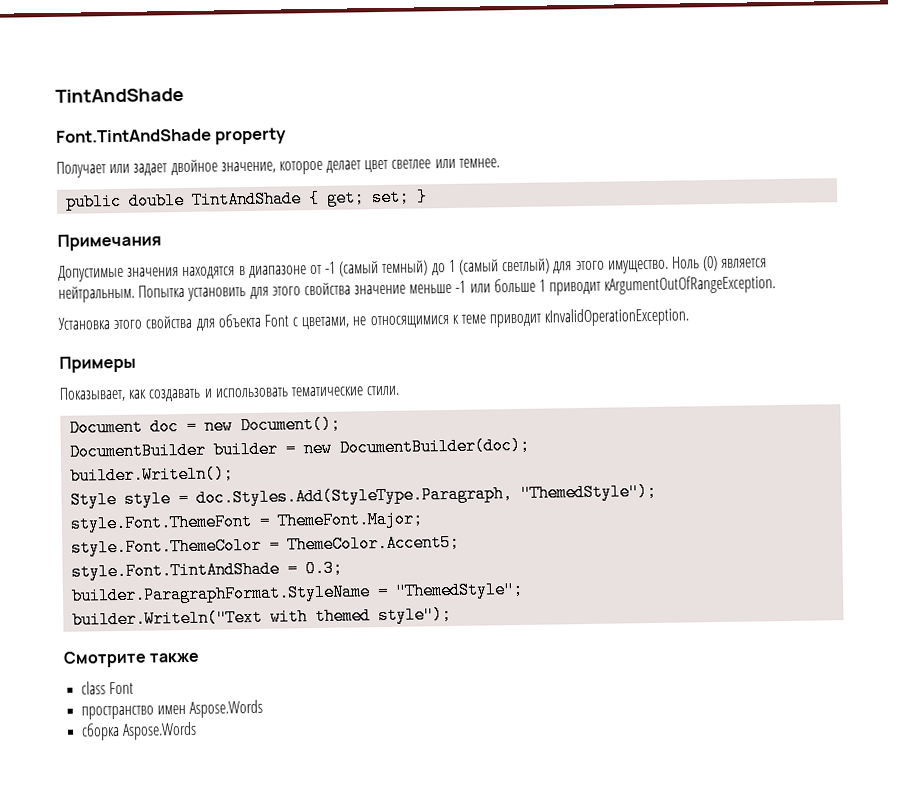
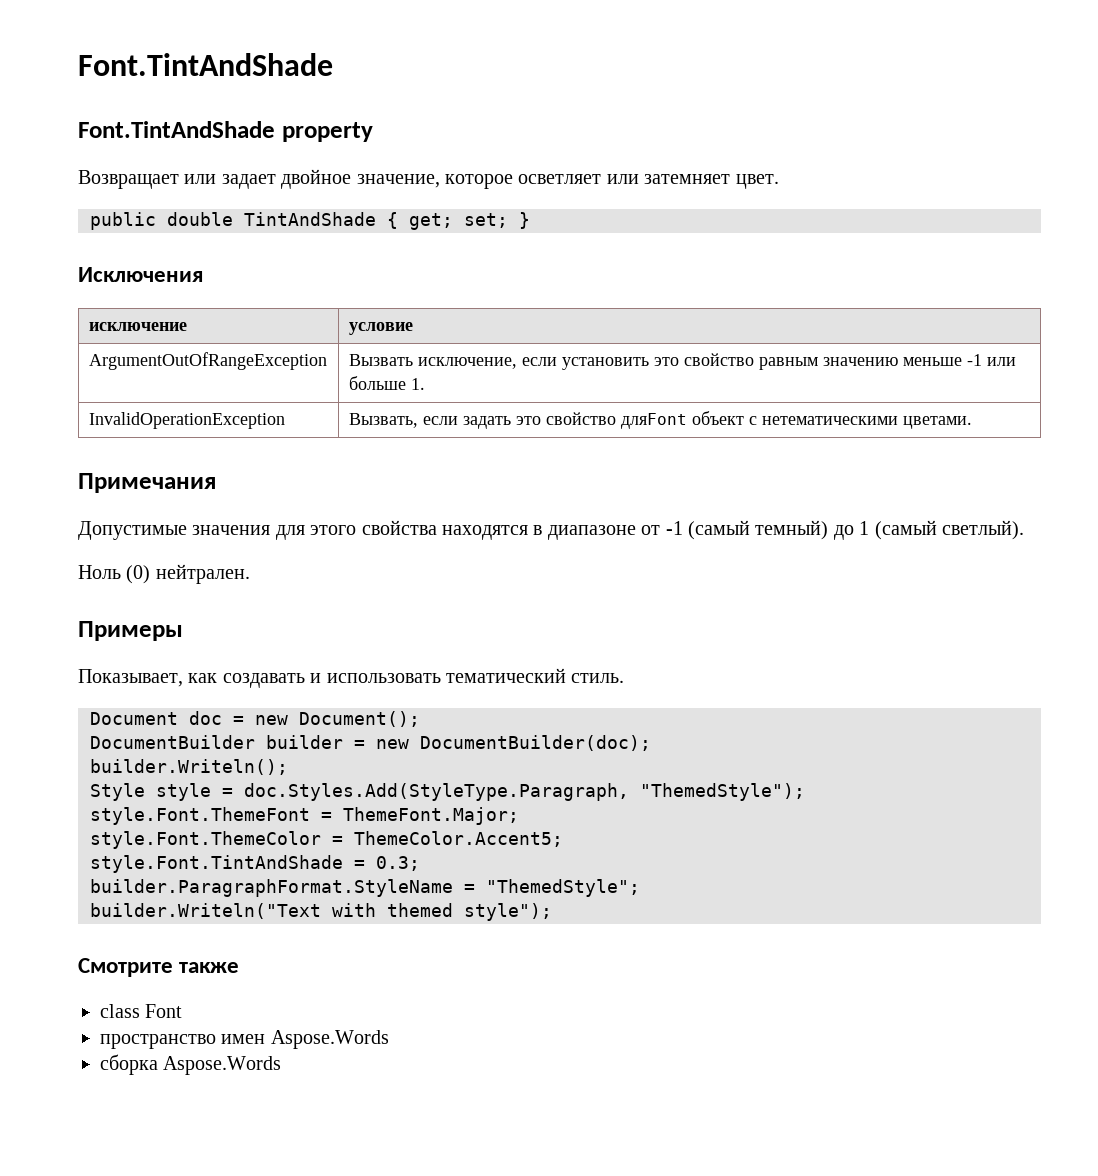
[55,87,184,103] TintAndShade -> [78,53,333,76] Font.TintAndShade
[56,161,106,178] Получает -> [78,170,179,189] Возвращает
[326,158,500,173] делает цвет светлее или темнее. -> [518,174,779,189] осветляет или затемняет цвет.
(429, 197) none -> [78,267,203,282] [88,322,187,331] [348,322,413,335] [88,352,327,370] [348,353,1016,370] [348,376,425,390] [88,412,285,429] [348,411,972,429] // Исключения // исключение | условие // ArgumentOutOfRangeException | Вызвать исключение, если установить это свойство равным значению меньше -1 или больше 1. // InvalidOperationException | Вызвать, если задать это свойство дляFont объект с нетематическими цветами.
(180, 272) none -> [275,520,437,540] для этого свойства
[502,255,768,275] [58,275,777,303] [58,307,691,331] светлый) для этого имущество. Ноль (0) является нейтральным. Попытка установить для этого свойства значение меньше -1 или больше 1 приводит кArgumentOutOfRangeException. // Установка этого свойства для объекта Font с цветами, не относящимися к теме приводит кInvalidOperationException. -> [941,520,1024,540] [78,564,250,584] светлый). // Ноль (0) нейтрален.
[290,385,401,397] тематические стили. -> [446,668,625,683] тематический стиль.

